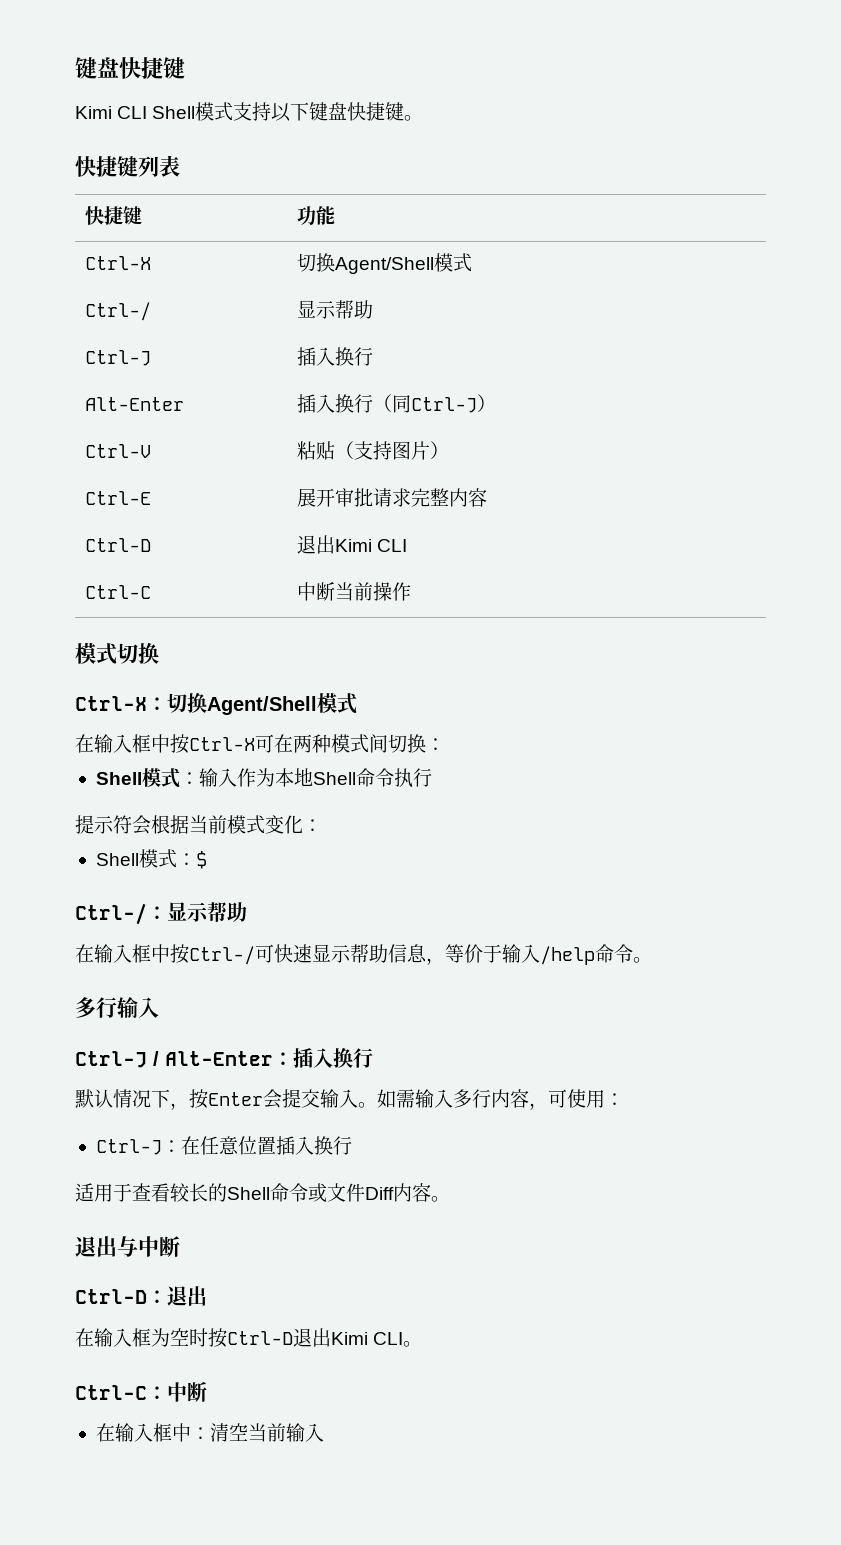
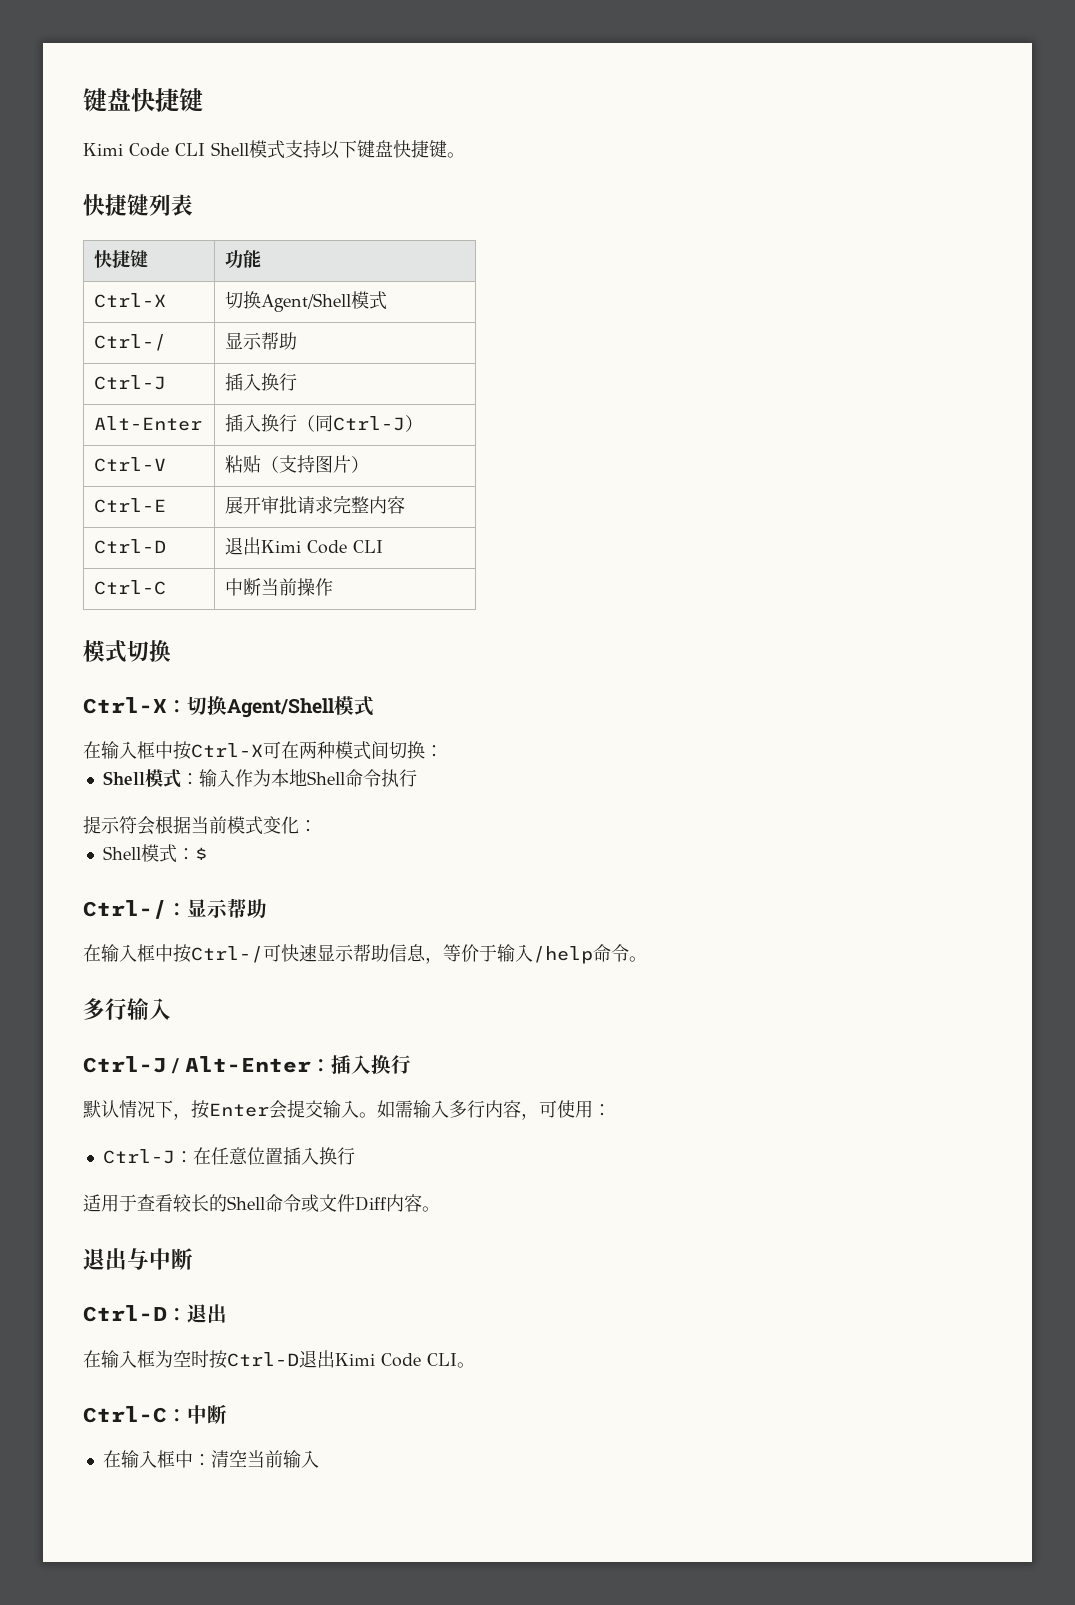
(112, 112) none -> [129,143,169,157] Code
(373, 545) none -> [307,540,348,554] Code
(368, 1338) none -> [381,1353,421,1367] Code

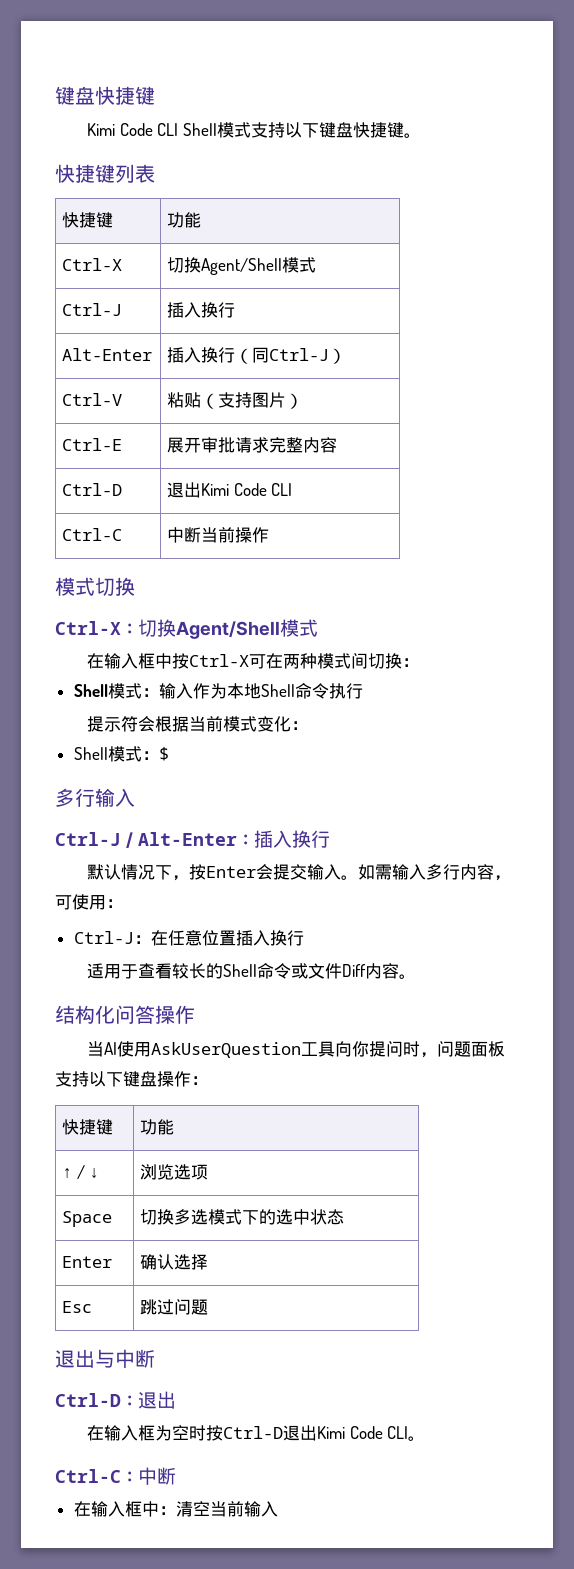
[94,334,167,351] [225,332,298,350] // Ctrl-/ | 显示帮助 -> (317, 265) none
[83,898,267,919] [83,944,647,964] // Ctrl-/：显示帮助 // 在输入框中按Ctrl-/可快速显示帮助信息，等价于输入/help命令。 -> (169, 754) none
(440, 1209) none -> [55,1005,195,1024] [87,1041,506,1058] [55,1071,208,1087] [62,1119,114,1135] [140,1119,175,1135] [62,1165,100,1179] [140,1164,209,1180] [62,1211,113,1227] [140,1209,345,1225] [62,1256,113,1268] [140,1254,209,1270] [62,1301,93,1313] [140,1299,209,1315] // 结构化问答操作 // 当AI使用AskUserQuestion工具向你提问时，问题面板支持以下键盘操作： // 快捷键 | 功能 // ↑ / ↓ | 浏览选项 // Space | 切换多选模式下的选中状态 // Enter | 确认选择 // Esc | 跳过问题

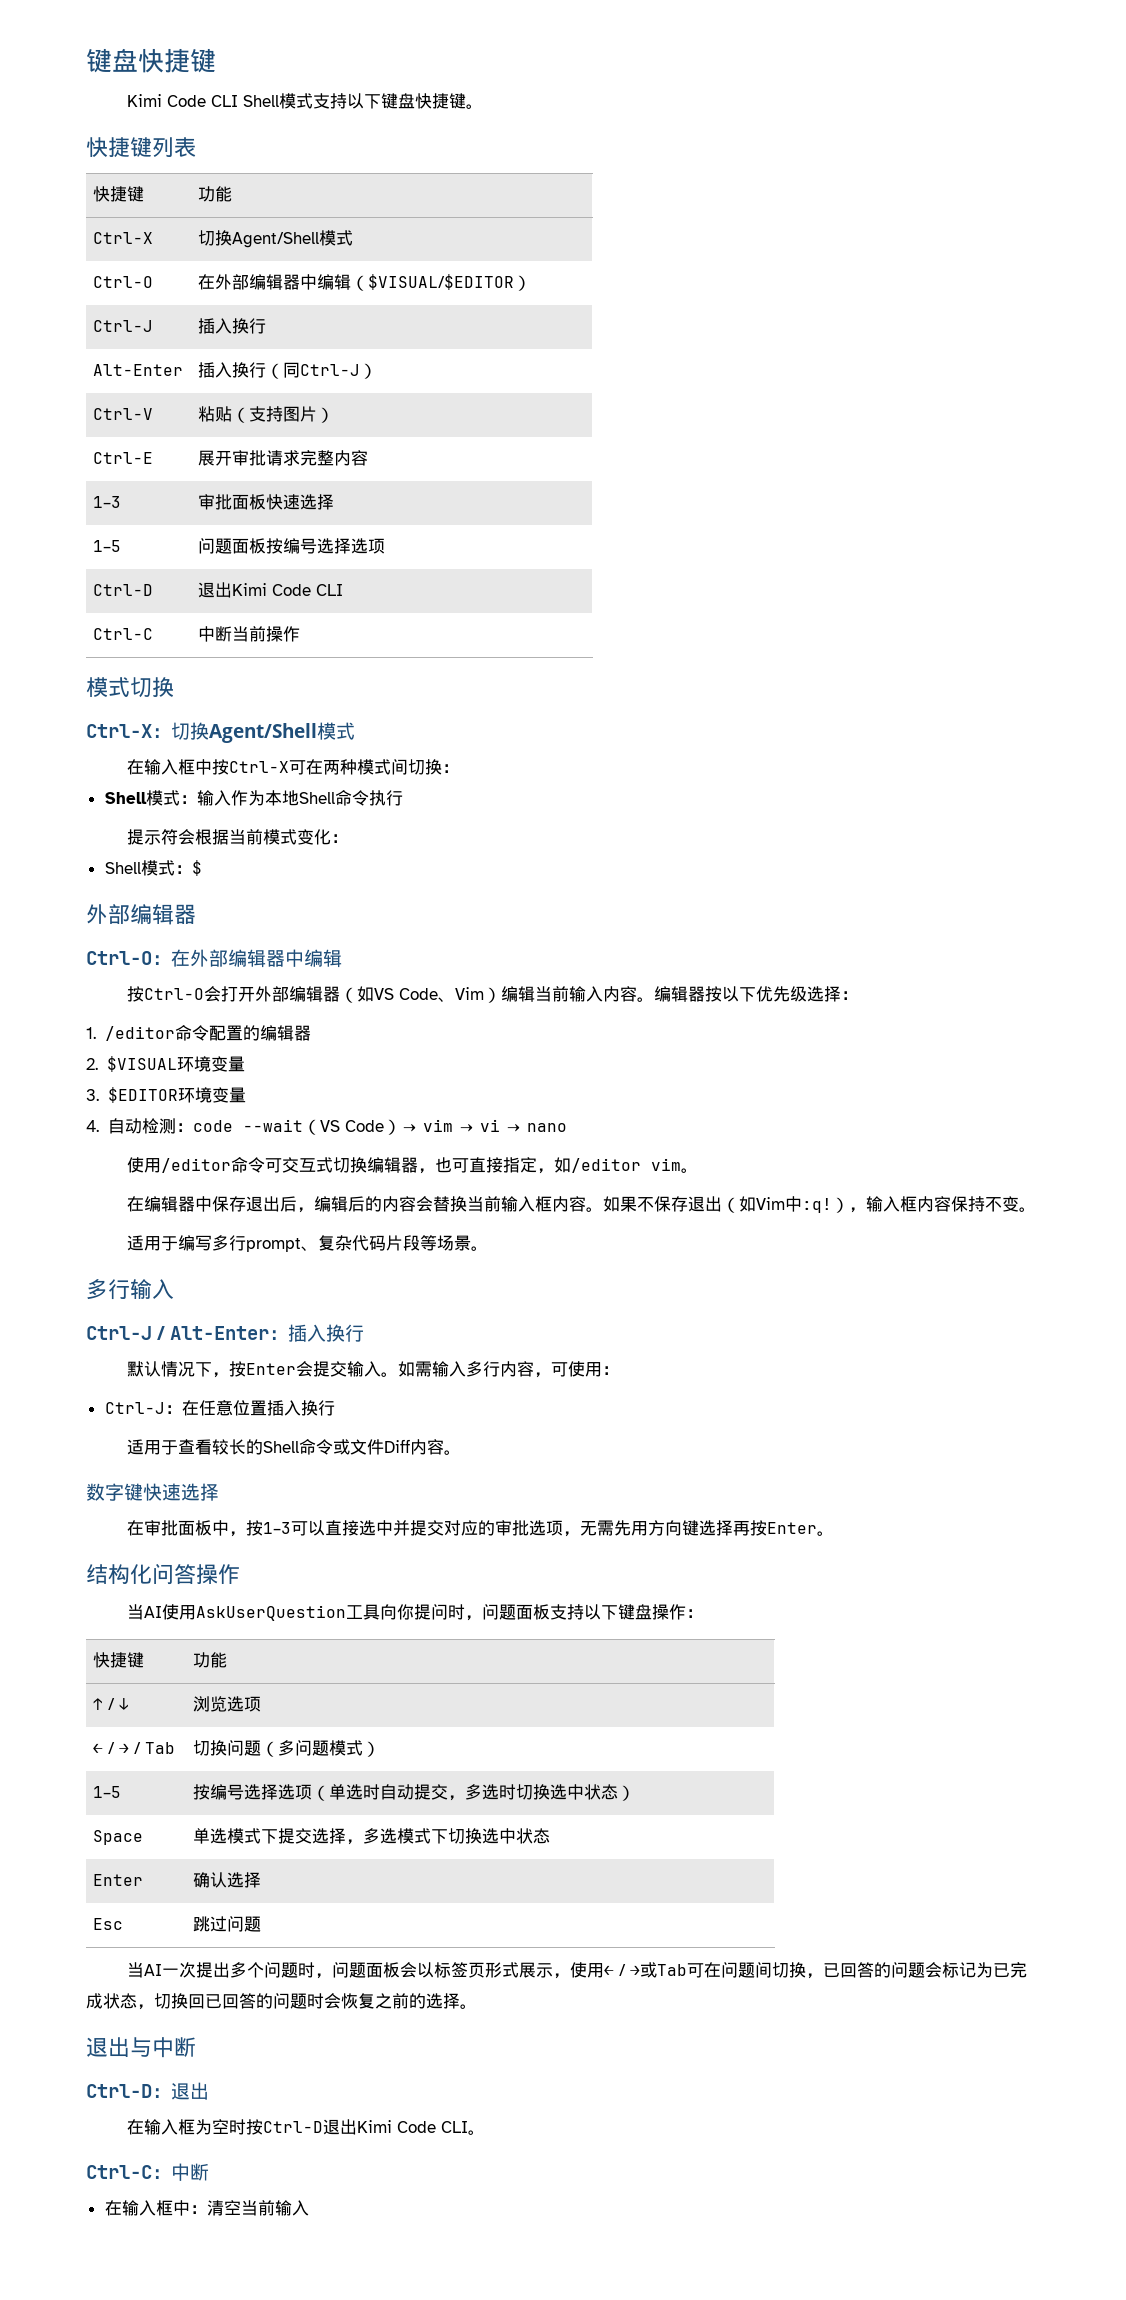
(317, 265) none -> [93,276,154,288] [198,274,532,291] // Ctrl-O | 在外部编辑器中编辑（$VISUAL/$EDITOR）
(338, 445) none -> [93,496,122,508] [198,494,335,510] [93,540,122,552] [198,538,386,554] // 1–3 | 审批面板快速选择 // 1–5 | 问题面板按编号选择选项
(169, 754) none -> [86,904,196,925] [86,949,342,968] [126,986,858,1003] [86,1025,312,1041] [86,1056,245,1072] [86,1087,246,1103] [86,1118,567,1135] [126,1157,698,1174] [126,1196,1036,1213] [126,1235,488,1252] // 外部编辑器 // Ctrl-O：在外部编辑器中编辑 // 按Ctrl-O会打开外部编辑器（如VS Code、Vim）编辑当前输入内容。编辑器按以下优先级选择： // 1. /editor命令配置的编辑器 // 2. $VISUAL环境变量 // 3. $EDITOR环境变量 // 4.自动检测：code --wait（VS Code）→ vim → vi → nano // 使用/editor命令可交互式切换编辑器，也可直接指定，如/editor vim。 // 在编辑器中保存退出后，编辑后的内容会替换当前输入框内容。如果不保存退出（如Vim中:q!），输入框内容保持不变。 // 适用于编写多行prompt、复杂代码片段等场景。
(417, 976) none -> [86,1483,219,1501] [126,1520,834,1537] // 数字键快速选择 // 在审批面板中，按1–3可以直接选中并提交对应的审批选项，无需先用方向键选择再按Enter。
[62,1211,113,1227] [140,1209,175,1225] Space | 切换 -> [93,1742,176,1754] [193,1740,381,1757] [93,1786,122,1798] [193,1784,636,1801] [93,1830,144,1845] [193,1828,364,1845] ← / → / Tab | 切换问题（多问题模式） // 1–5 | 按编号选择选项（单选时自动提交，多选时切换选中状态） // Space | 单选模式下提交选择，
[259,1209,277,1225] 的 -> [448,1828,483,1844] 切换
(209, 1307) none -> [126,1962,1027,1979] [86,1993,477,2010] // 当AI一次提出多个问题时，问题面板会以标签页形式展示，使用← / →或Tab可在问题间切换，已回答的问题会标记为已完成状态，切换回已回答的问题时会恢复之前的选择。

